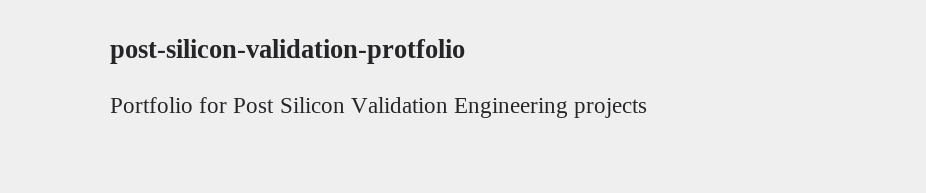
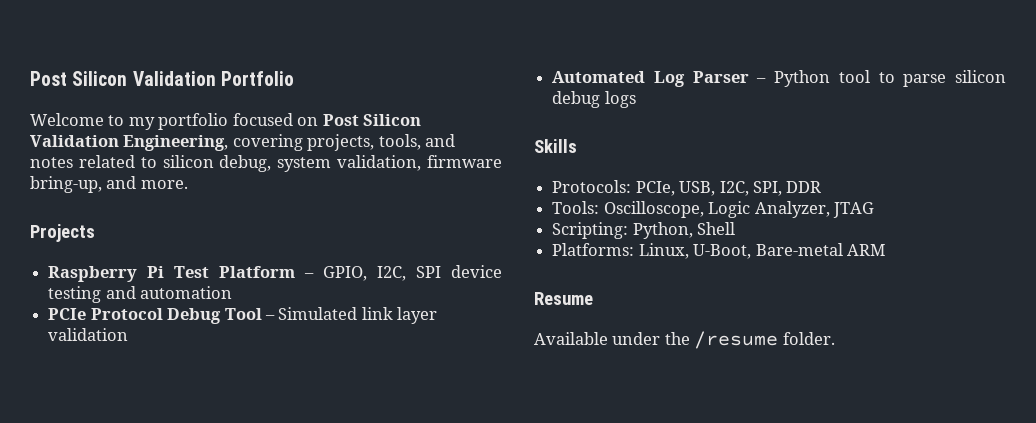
[110,39,465,64] [110,97,648,118] post-silicon-validation-protfolio // Portfolio for Post Silicon Validation Engineering projects -> [30,71,294,86] [30,113,422,130] [30,134,456,151] [30,155,502,172] [30,176,188,193] [30,224,95,242] [48,265,502,282] [48,286,233,303] [48,307,438,324] [48,328,129,341] [552,70,1006,87] [552,91,636,108] [534,139,577,153] [552,180,822,196] [552,201,874,218] [552,222,736,239] [552,243,885,259] [534,292,593,305] [534,331,835,349] Post Silicon Validation Portfolio // Welcome to my portfolio focused on Post Silicon Validation Engineering, covering projects, tools, and notes related to silicon debug, system validation, firmware bring-up, and more. // Projects // Raspberry Pi Test Platform – GPIO, I2C, SPI device testing and automation // PCIe Protocol Debug Tool – Simulated link layer validation // Automated Log Parser – Python tool to parse silicon debug logs // Skills // Protocols: PCIe, USB, I2C, SPI, DDR // Tools: Oscilloscope, Logic Analyzer, JTAG // Scripting: Python, Shell // Platforms: Linux, U-Boot, Bare-metal ARM // Resume // Available under the /resume folder.

